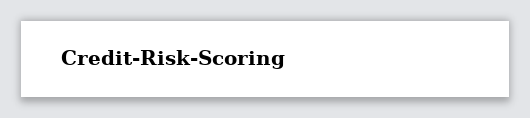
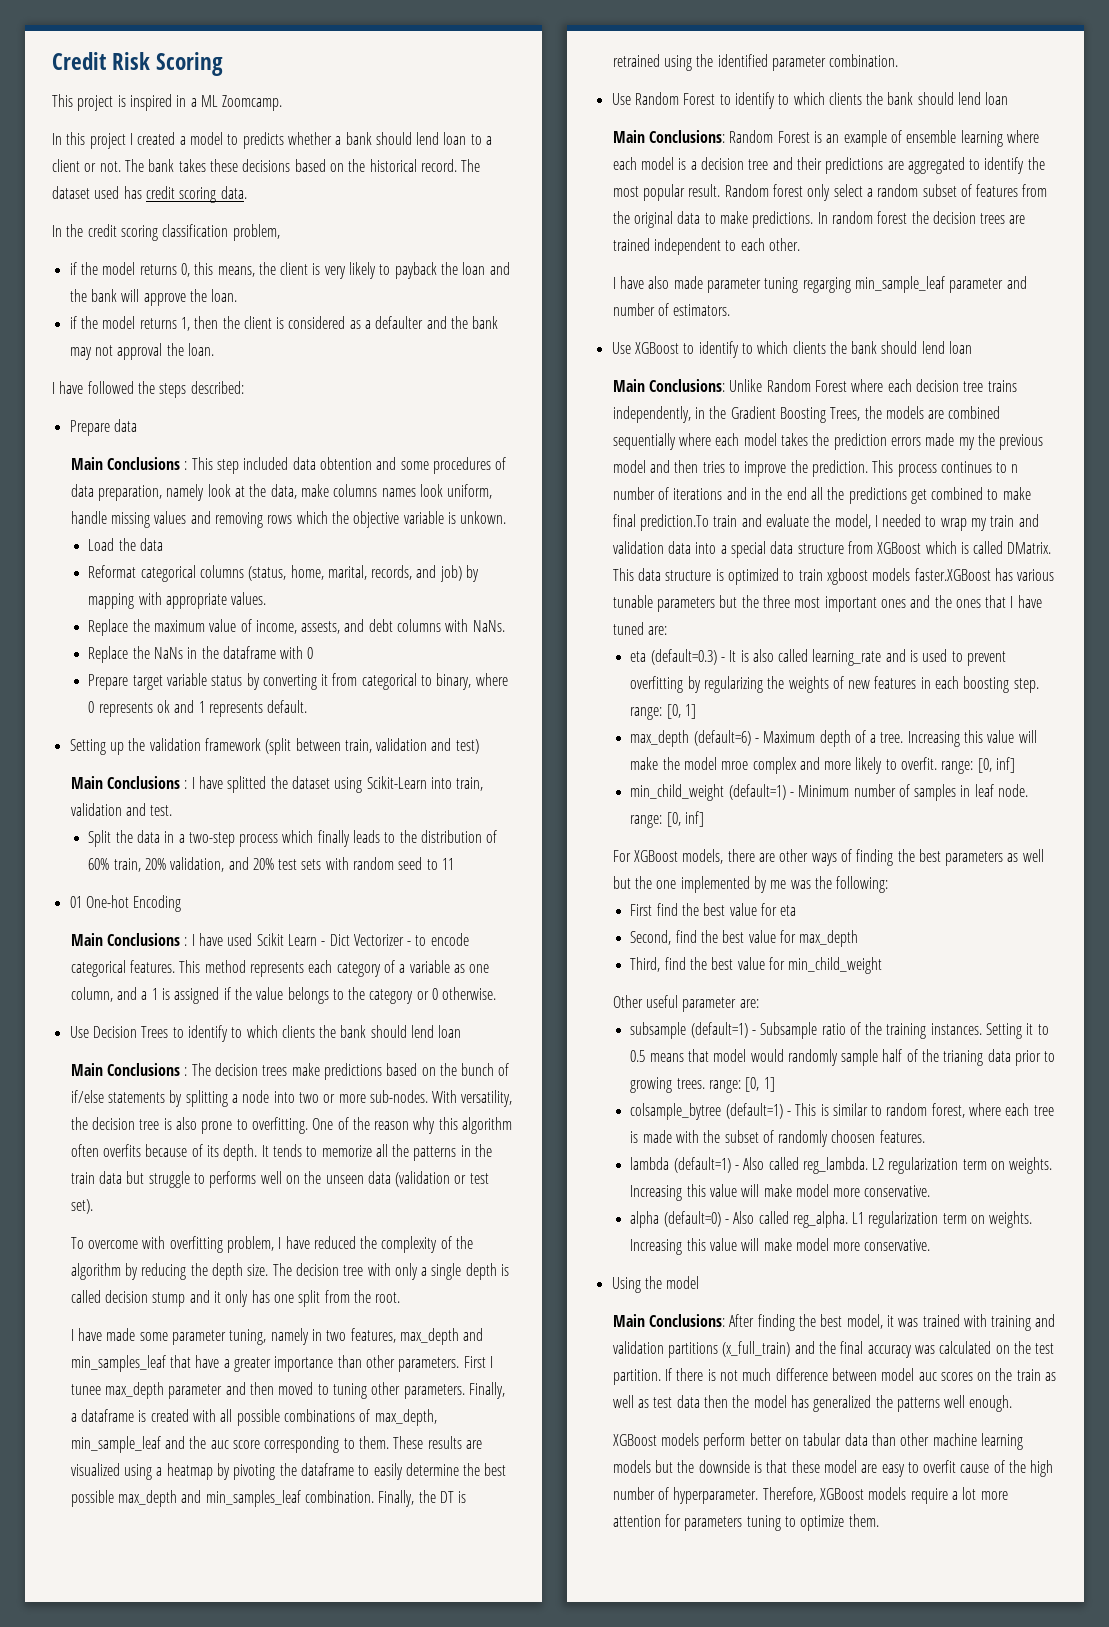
[61,50,285,69] Credit-Risk-Scoring -> [52,52,224,76] [52,94,283,111] [52,132,493,149] [52,159,481,172] [52,186,247,203] [52,224,280,241] [69,262,510,279] [69,289,238,306] [69,316,499,331] [69,343,214,360] [52,381,244,398] [69,419,137,436] [70,457,507,474] [70,484,493,501] [70,511,507,528] [88,538,163,551] [88,565,480,582] [88,592,267,609] [88,619,505,636] [88,646,314,663] [88,673,508,690] [88,700,308,717] [69,738,479,755] [70,776,484,793] [70,803,173,816] [88,830,498,847] [88,857,455,872] [69,895,182,912] [70,933,469,946] [70,960,490,977] [70,987,497,1004] [69,1025,462,1042] [70,1063,510,1080] [70,1090,513,1107] [70,1117,513,1134] [70,1144,493,1161] [70,1171,489,1188] [70,1199,93,1214] [70,1236,474,1253] [70,1263,510,1280] [70,1290,401,1307] [70,1328,484,1345] [70,1355,493,1372] [70,1382,505,1399] [70,1409,437,1426] [70,1436,482,1453] [70,1463,507,1480] [70,1490,467,1507] [612,54,899,71] [611,92,1009,109] [612,130,1039,147] [612,157,1045,174] [612,184,1048,201] [612,211,1026,228] [612,238,800,255] [612,276,1027,293] [612,303,731,316] [611,341,973,358] [612,379,1017,392] [612,406,1001,423] [612,433,1044,450] [612,460,1019,477] [612,487,1031,504] [612,514,1039,531] [612,541,1052,558] [612,568,1055,585] [612,595,1042,612] [612,622,667,635] [630,649,1007,666] [630,676,1039,693] [630,704,696,720] [630,730,1037,747] [630,757,1016,774] [630,784,1029,801] [630,811,704,828] [612,849,1044,866] [612,876,889,893] [630,903,797,916] [630,930,859,947] [630,957,883,974] [612,995,759,1012] [630,1022,1049,1039] [630,1049,1056,1066] [630,1077,775,1093] [630,1103,1054,1120] [630,1130,925,1147] [630,1157,1053,1174] [630,1184,931,1201] [630,1211,1033,1228] [630,1238,931,1255] [611,1276,700,1293] [612,1314,1056,1331] [612,1341,1055,1358] [612,1368,1057,1385] [612,1395,1013,1412] [612,1433,1023,1450] [612,1460,1054,1477] [612,1487,1008,1504] [612,1514,879,1531] Credit Risk Scoring // This project is inspired in a ML Zoomcamp. // In this project I created a model to predicts whether a bank should lend loan to a client or not. The bank takes these decisions based on the historical record. The dataset used has credit scoring data. // In the credit scoring classification problem, // if the model returns 0, this means, the client is very likely to payback the loan and the bank will approve the loan. // if the model returns 1, then the client is considered as a defaulter and the bank may not approval the loan. // I have followed the steps described: // Prepare data // Main Conclusions : This step included data obtention and some procedures of data preparation, namely look at the data, make columns names look uniform, handle missing values and removing rows which the objective variable is unkown. // Load the data // Reformat categorical columns (status, home, marital, records, and job) by mapping with appropriate values. // Replace the maximum value of income, assests, and debt columns with NaNs. // Replace the NaNs in the dataframe with 0 // Prepare target variable status by converting it from categorical to binary, where 0 represents ok and 1 represents default. // Setting up the validation framework (split between train, validation and test) // Main Conclusions : I have splitted the dataset using Scikit-Learn into train, validation and test. // Split the data in a two-step process which finally leads to the distribution of 60% train, 20% validation, and 20% test sets with random seed to 11 // 01 One-hot Encoding // Main Conclusions : I have used Scikit Learn - Dict Vectorizer - to encode categorical features. This method represents each category of a variable as one column, and a 1 is assigned if the value belongs to the category or 0 otherwise. // Use Decision Trees to identify to which clients the bank should lend loan // Main Conclusions : The decision trees make predictions based on the bunch of if/else statements by splitting a node into two or more sub-nodes. With versatility, the decision tree is also prone to overfitting. One of the reason why this algorithm often overfits because of its depth. It tends to memorize all the patterns in the train data but struggle to performs well on the unseen data (validation or test set). // To overcome with overfitting problem, I have reduced the complexity of the algorithm by reducing the depth size. The decision tree with only a single depth is called decision stump and it only has one split from the root. // I have made some parameter tuning, namely in two features, max_depth and min_samples_leaf that have a greater importance than other parameters. First I tunee max_depth parameter and then moved to tuning other parameters. Finally, a dataframe is created with all possible combinations of max_depth, min_sample_leaf and the auc score corresponding to them. These results are visualized using a heatmap by pivoting the dataframe to easily determine the best possible max_depth and min_samples_leaf combination. Finally, the DT is retrained using the identified parameter combination. // Use Random Forest to identify to which clients the bank should lend loan // Main Conclusions: Random Forest is an example of ensemble learning where each model is a decision tree and their predictions are aggregated to identify the most popular result. Random forest only select a random subset of features from the original data to make predictions. In random forest the decision trees are trained independent to each other. // I have also made parameter tuning regarging min_sample_leaf parameter and number of estimators. // Use XGBoost to identify to which clients the bank should lend loan // Main Conclusions: Unlike Random Forest where each decision tree trains independently, in the Gradient Boosting Trees, the models are combined sequentially where each model takes the prediction errors made my the previous model and then tries to improve the prediction. This process continues to n number of iterations and in the end all the predictions get combined to make final prediction.To train and evaluate the model, I needed to wrap my train and validation data into a special data structure from XGBoost which is called DMatrix. This data structure is optimized to train xgboost models faster.XGBoost has various tunable parameters but the three most important ones and the ones that I have tuned are: // eta (default=0.3) - It is also called learning_rate and is used to prevent overfitting by regularizing the weights of new features in each boosting step. range: [0, 1] // max_depth (default=6) - Maximum depth of a tree. Increasing this value will make the model mroe complex and more likely to overfit. range: [0, inf] // min_child_weight (default=1) - Minimum number of samples in leaf node. range: [0, inf] // For XGBoost models, there are other ways of finding the best parameters as well but the one implemented by me was the following: // First find the best value for eta // Second, find the best value for max_depth // Third, find the best value for min_child_weight // Other useful parameter are: // subsample (default=1) - Subsample ratio of the training instances. Setting it to 0.5 means that model would randomly sample half of the trianing data prior to growing trees. range: [0, 1] // colsample_bytree (default=1) - This is similar to random forest, where each tree is made with the subset of randomly choosen features. // lambda (default=1) - Also called reg_lambda. L2 regularization term on weights. Increasing this value will make model more conservative. // alpha (default=0) - Also called reg_alpha. L1 regularization term on weights. Increasing this value will make model more conservative. // Using the model // Main Conclusions: After finding the best model, it was trained with training and validation partitions (x_full_train) and the final accuracy was calculated on the test partition. If there is not much difference between model auc scores on the train as well as test data then the model has generalized the patterns well enough. // XGBoost models perform better on tabular data than other machine learning models but the downside is that these model are easy to overfit cause of the high number of hyperparameter. Therefore, XGBoost models require a lot more attention for parameters tuning to optimize them.

